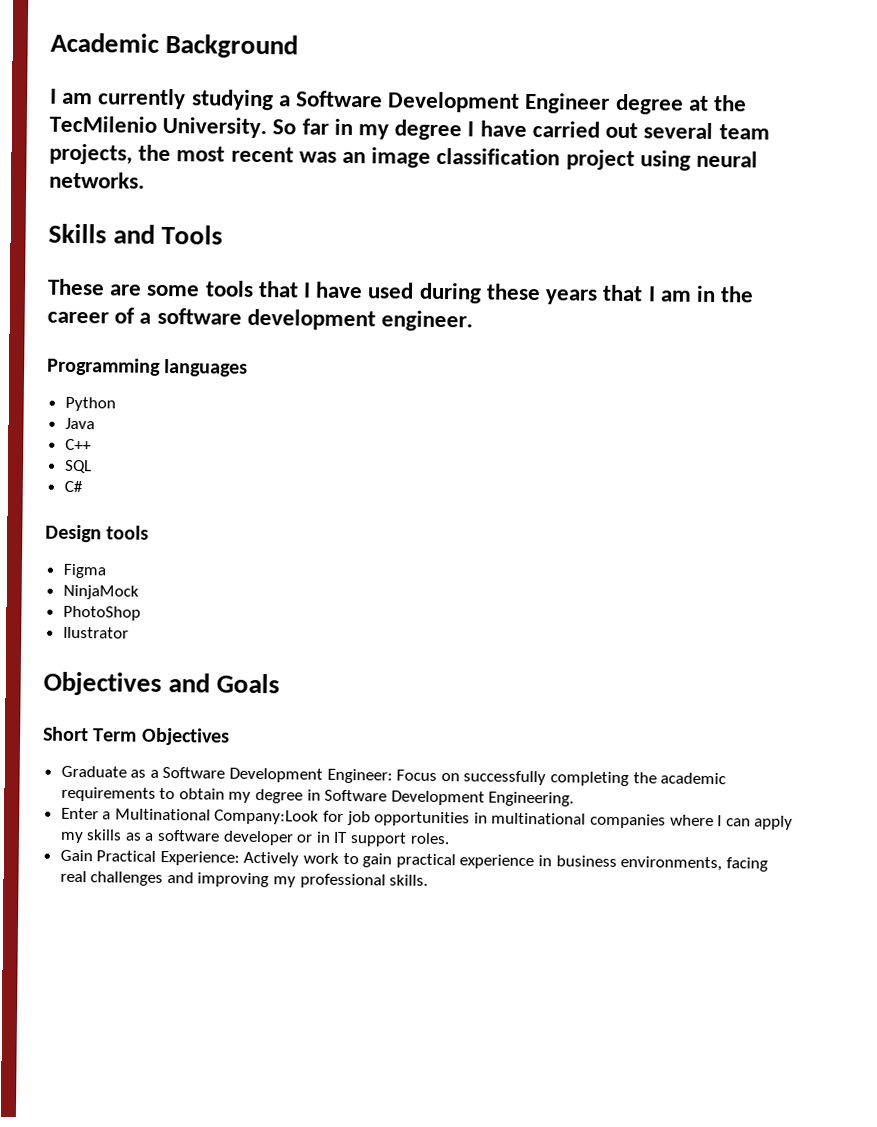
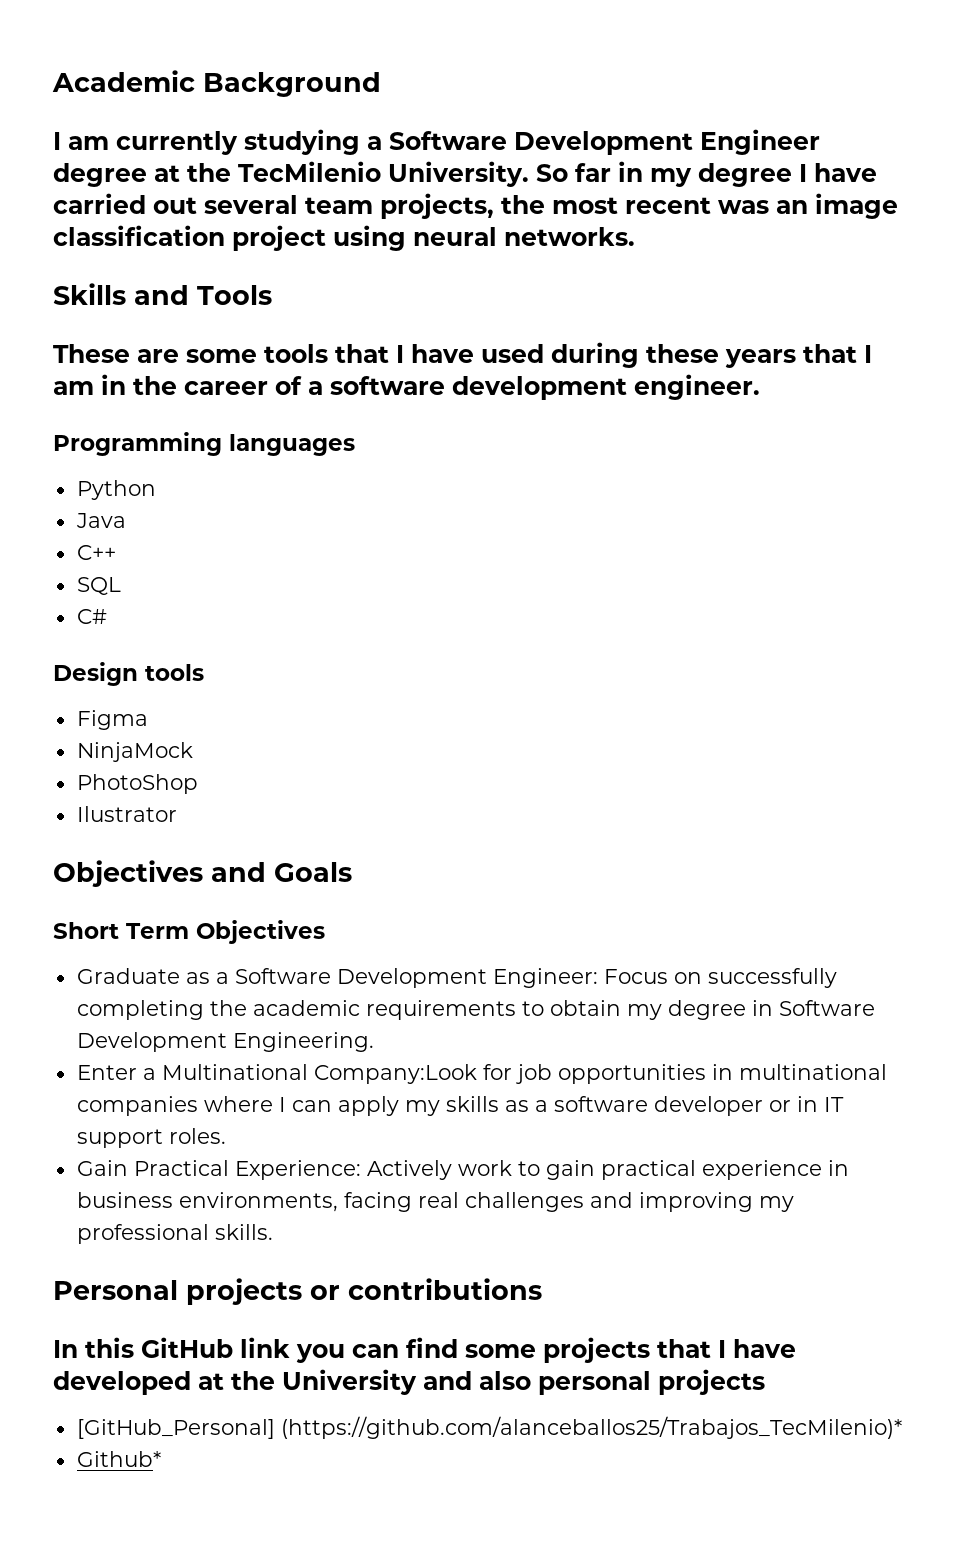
(429, 880) none -> [53,1278,542,1305] [53,1337,796,1363] [53,1369,765,1395] [76,1416,902,1439] [76,1451,161,1467] // Personal projects or contributions // In this GitHub link you can find some projects that I have developed at the University and also personal projects // [GitHub_Personal] (https://github.com/alanceballos25/Trabajos_TecMilenio)* // Github*

